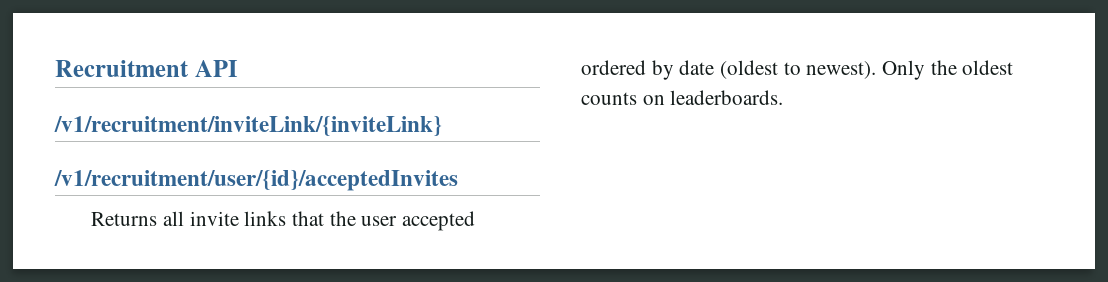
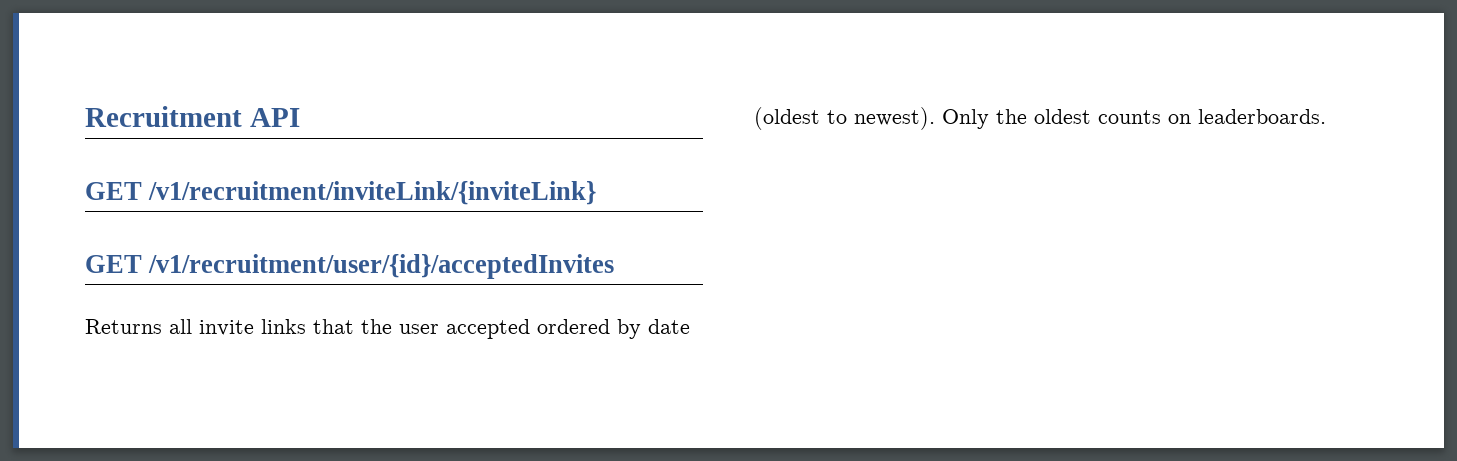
(238, 68) none -> [85,182,142,200] GET
(442, 126) none -> [85,255,142,273] GET

